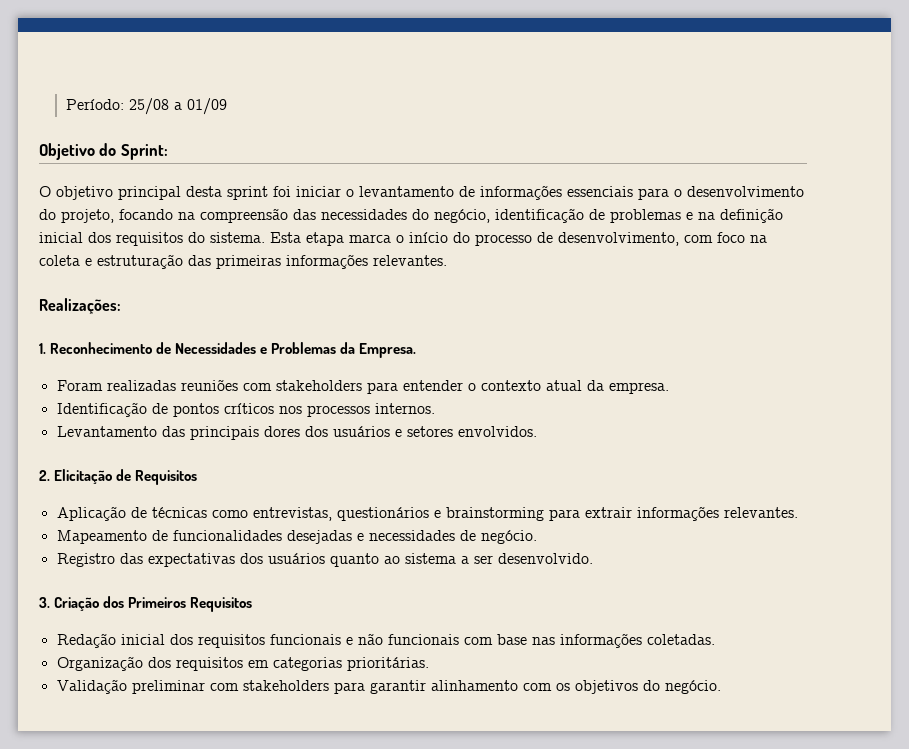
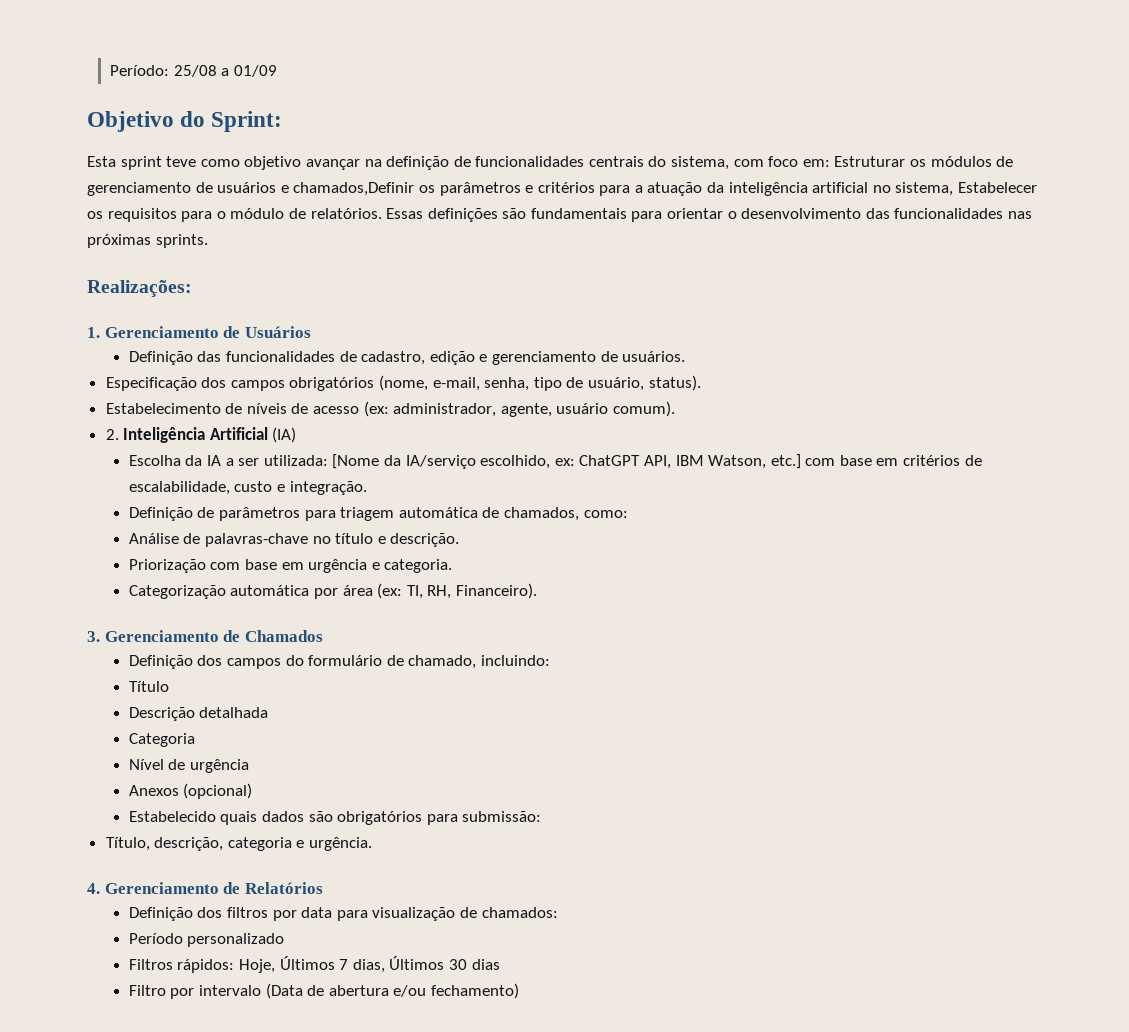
[39,185,804,200] [39,208,783,223] [39,232,767,246] [39,254,447,269] [39,298,121,315] [39,342,417,358] [56,379,669,394] [56,402,435,417] [56,426,537,440] [39,469,198,485] [56,506,798,521] [56,530,537,544] [56,553,593,567] [39,596,253,612] [56,633,715,648] [56,656,429,671] [56,679,721,694] O objetivo principal desta sprint foi iniciar o levantamento de informações essenciais para o desenvolvimento do projeto, focando na compreensão das necessidades do negócio, identificação de problemas e na definição inicial dos requisitos do sistema. Esta etapa marca o início do processo de desenvolvimento, com foco na coleta e estruturação das primeiras informações relevantes. // Realizações: // 1. Reconhecimento de Necessidades e Problemas da Empresa. // Foram realizadas reuniões com stakeholders para entender o contexto atual da empresa. // Identificação de pontos críticos nos processos internos. // Levantamento das principais dores dos usuários e setores envolvidos. // 2. Elicitação de Requisitos // Aplicação de técnicas como entrevistas, questionários e brainstorming para extrair informações relevantes. // Mapeamento de funcionalidades desejadas e necessidades de negócio. // Registro das expectativas dos usuários quanto ao sistema a ser desenvolvido. // 3. Criação dos Primeiros Requisitos // Redação inicial dos requisitos funcionais e não funcionais com base nas informações coletadas. // Organização dos requisitos em categorias prioritárias. // Validação preliminar com stakeholders para garantir alinhamento com os objetivos do negócio. -> [87,156,1014,170] [87,182,1038,196] [87,208,1033,222] [87,234,208,248] [87,280,192,297] [87,326,311,338] [128,351,686,365] [105,375,701,391] [105,401,676,417] [105,427,297,443] [128,454,982,469] [128,481,367,495] [128,507,628,521] [128,533,460,547] [128,559,453,573] [128,583,537,599] [87,630,323,642] [128,655,550,669] [128,681,169,692] [128,707,269,721] [128,733,195,747] [128,759,250,773] [128,783,253,799] [128,811,542,825] [105,837,373,851] [87,882,323,894] [128,907,558,921] [128,933,285,947] [128,956,500,973] [128,983,519,999] Esta sprint teve como objetivo avançar na definição de funcionalidades centrais do sistema, com foco em: Estruturar os módulos de gerenciamento de usuários e chamados,Definir os parâmetros e critérios para a atuação da inteligência artificial no sistema, Estabelecer os requisitos para o módulo de relatórios. Essas definições são fundamentais para orientar o desenvolvimento das funcionalidades nas próximas sprints. // Realizações: // 1. Gerenciamento de Usuários // Definição das funcionalidades de cadastro, edição e gerenciamento de usuários. // Especificação dos campos obrigatórios (nome, e-mail, senha, tipo de usuário, status). // Estabelecimento de níveis de acesso (ex: administrador, agente, usuário comum). // 2. Inteligência Artificial (IA) // Escolha da IA a ser utilizada: [Nome da IA/serviço escolhido, ex: ChatGPT API, IBM Watson, etc.] com base em critérios de escalabilidade, custo e integração. // Definição de parâmetros para triagem automática de chamados, como: // Análise de palavras-chave no título e descrição. // Priorização com base em urgência e categoria. // Categorização automática por área (ex: TI, RH, Financeiro). // 3. Gerenciamento de Chamados // Definição dos campos do formulário de chamado, incluindo: // Título // Descrição detalhada // Categoria // Nível de urgência // Anexos (opcional) // Estabelecido quais dados são obrigatórios para submissão: // Título, descrição, categoria e urgência. // 4. Gerenciamento de Relatórios // Definição dos filtros por data para visualização de chamados: // Período personalizado // Filtros rápidos: Hoje, Últimos 7 dias, Últimos 30 dias // Filtro por intervalo (Data de abertura e/ou fechamento)

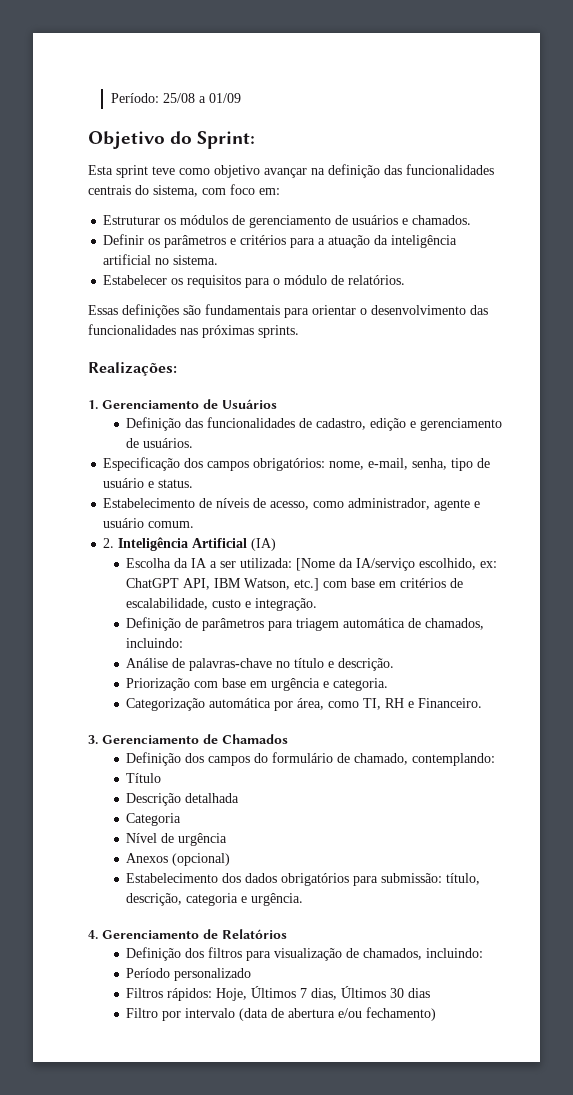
[453,156,471,167] de -> [384,165,402,175] das
(830, 163) none -> (280, 191) //
[293,182,415,196] chamados,Definir -> [412,215,472,225] [103,234,145,245] chamados. // Definir
[895,182,954,196] sistema, -> [173,255,219,265] sistema. //
(382, 213) none -> (406, 280) //
[289,375,429,391] obrigatórios (nome, -> [253,458,365,471] obrigatórios: nome,
[588,375,701,391] usuário, status). -> [103,478,194,488] usuário e status.
[313,401,676,417] acesso (ex: administrador, agente, usuário comum). -> [270,498,481,511] [103,518,195,528] acesso, como administrador, agente e usuário comum.
[583,510,628,518] como: -> [126,638,184,648] incluindo:
[342,583,537,599] área (ex: TI, RH, Financeiro). -> [297,698,483,710] área, como TI, RH e Financeiro.
[480,655,550,666] incluindo: -> [412,753,496,766] contemplando:
[128,811,333,825] Estabelecido quais dados são -> [126,873,278,883] Estabelecimento dos dados
[105,837,150,851] // Título, -> [446,873,481,885] título,
[272,907,333,921] por data -> (243, 952) none
[481,907,558,918] chamados: -> [363,948,484,960] chamados, incluindo:
[265,983,303,999] (Data -> [239,1008,269,1021] (data

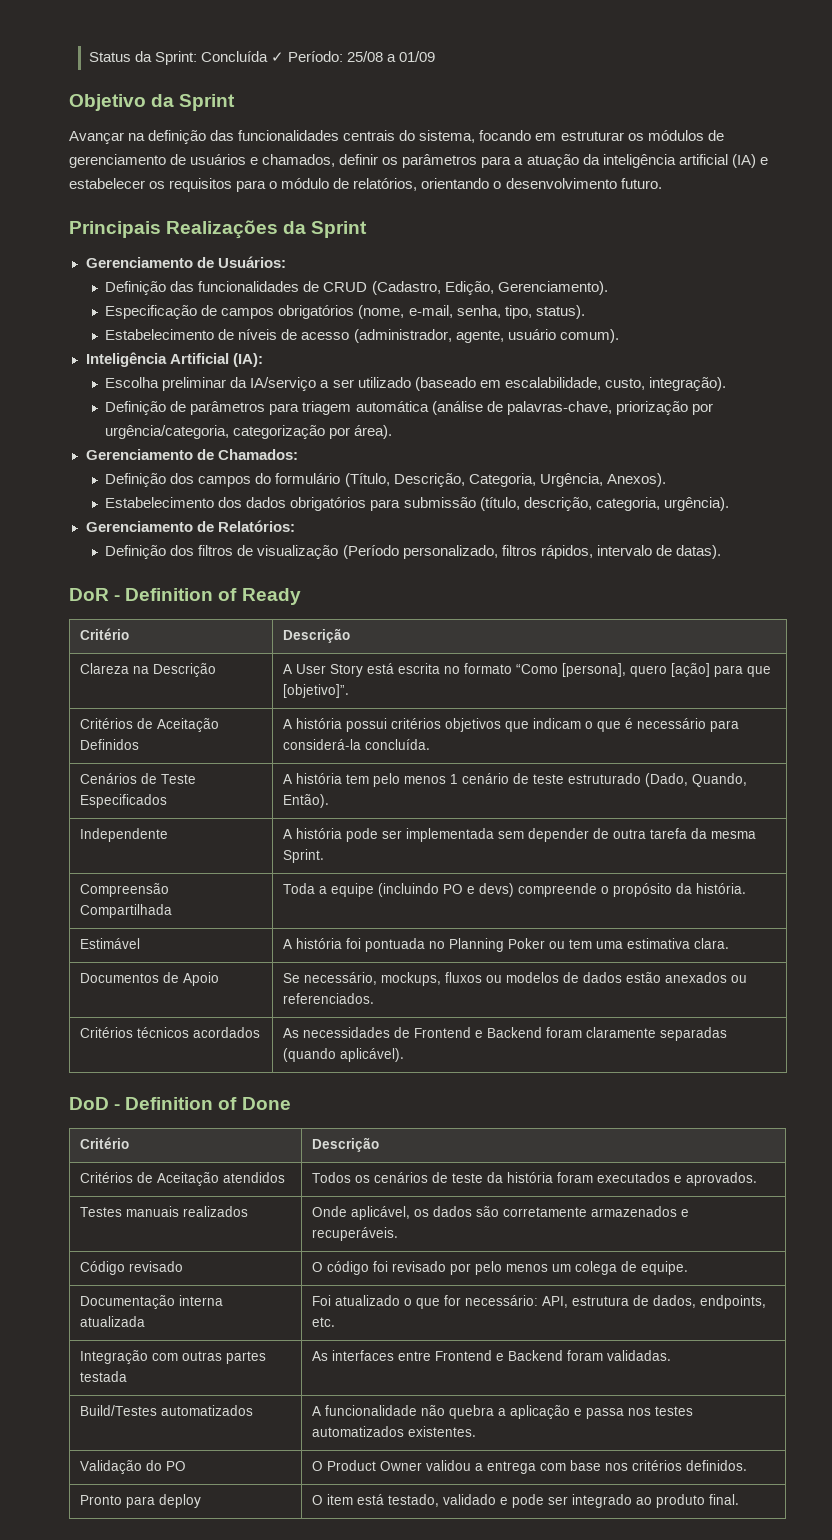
(111, 98) none -> [88,51,284,65] Status da Sprint: Concluída ✓
[170,131,256,149] [88,165,307,178] do Sprint: // Esta sprint teve como objetivo avançar -> [151,94,236,111] [69,131,124,144] da Sprint // Avançar
[202,184,280,195] [103,215,161,225] com foco em: // Estruturar -> [479,130,624,141] focando em estruturar
[412,215,472,225] [103,234,287,248] chamados. // Definir os parâmetros e critérios -> [262,154,478,168] chamados, definir os parâmetros
[155,255,219,265] [103,275,168,285] no sistema. // Estabelecer -> [731,154,768,168] [69,178,145,189] (IA) e estabelecer
[348,275,406,285] [88,304,488,318] [88,324,299,338] [88,362,177,376] [88,399,277,409] relatórios. // Essas definições são fundamentais para orientar o desenvolvimento das funcionalidades nas próximas sprints. // Realizações: // 1. Gerenciamento de Usuários -> [353,178,662,191] [69,220,368,239] [85,256,286,268] relatórios, orientando o desenvolvimento futuro. // Principais Realizações da Sprint // Gerenciamento de Usuários:
[316,418,503,431] [126,438,194,448] [103,457,491,471] [103,478,194,488] [103,498,481,511] [103,518,195,528] [103,538,115,548] cadastro, edição e gerenciamento de usuários. // Especificação dos campos obrigatórios: nome, e-mail, senha, tipo de usuário e status. // Estabelecimento de níveis de acesso, como administrador, agente e usuário comum. // 2. -> [323,281,608,295] [105,305,585,319] [105,329,619,343] CRUD (Cadastro, Edição, Gerenciamento). // Especificação de campos obrigatórios (nome, e-mail, senha, tipo, status). // Estabelecimento de níveis de acesso (administrador, agente, usuário comum). //
[251,538,277,551] (IA) -> [232,353,263,367] (IA):
[174,558,498,571] [126,578,464,591] [126,598,318,611] da IA a ser utilizada: [Nome da IA/serviço escolhido, ex: ChatGPT API, IBM Watson, etc.] com base em critérios de escalabilidade, custo e integração. -> [162,377,726,391] preliminar da IA/serviço a ser utilizado (baseado em escalabilidade, custo, integração).
[408,618,485,630] [126,638,184,648] [126,658,395,671] [126,678,389,691] [126,698,483,711] [88,734,288,744] de chamados, incluindo: // Análise de palavras-chave no título e descrição. // Priorização com base em urgência e categoria. // Categorização automática por área, como TI, RH e Financeiro. // 3. Gerenciamento de Chamados -> [431,401,713,415] [105,425,393,439] [85,449,298,460] (análise de palavras-chave, priorização por urgência/categoria, categorização por área). // Gerenciamento de Chamados:
[337,753,496,766] [126,773,162,783] [126,793,240,806] [126,813,182,826] [126,833,228,846] [126,853,231,866] de chamado, contemplando: // Título // Descrição detalhada // Categoria // Nível de urgência // Anexos (opcional) -> [344,473,666,487] (Título, Descrição, Categoria, Urgência, Anexos).
[381,873,481,885] [126,893,304,906] [88,929,287,939] submissão: título, descrição, categoria e urgência. // 4. Gerenciamento de Relatórios -> [403,497,729,511] [85,520,295,532] submissão (título, descrição, categoria, urgência). // Gerenciamento de Relatórios:
[246,948,484,961] [126,968,252,981] [126,986,431,1001] [126,1007,437,1021] para visualização de chamados, incluindo: // Período personalizado // Filtros rápidos: Hoje, Últimos 7 dias, Últimos 30 dias // Filtro por intervalo (data de abertura e/ou fechamento) -> [237,545,721,559] [69,588,301,605] [80,628,130,640] [283,628,351,643] [80,663,217,677] [283,663,772,677] [283,684,350,698] [80,718,220,732] [80,739,140,750] [283,718,740,732] [283,739,431,750] [80,773,197,784] [80,794,168,808] [283,773,748,787] [283,794,330,808] [80,828,169,842] [283,828,757,842] [283,849,325,863] [80,883,170,897] [80,904,173,918] [283,883,747,897] [80,938,141,949] [283,938,730,952] [80,972,220,986] [283,972,748,986] [283,993,375,1004] [80,1027,261,1038] [283,1027,728,1041] [283,1048,405,1062] [69,1097,291,1110] [80,1137,130,1149] [312,1137,380,1152] [80,1172,286,1186] [312,1172,758,1186] [80,1206,249,1217] [312,1206,690,1220] [312,1227,399,1241] [80,1261,184,1275] [312,1261,689,1275] [80,1295,224,1309] [80,1316,146,1327] [312,1295,767,1309] [312,1317,336,1327] [80,1350,267,1364] [80,1371,128,1382] [312,1350,672,1361] [80,1405,254,1416] [312,1405,694,1419] [312,1426,477,1437] [80,1460,187,1474] [312,1460,748,1474] [80,1494,202,1508] [312,1494,740,1508] de visualização (Período personalizado, filtros rápidos, intervalo de datas). // DoR - Definition of Ready // Critério | Descrição // Clareza na Descrição | A User Story está escrita no formato “Como [persona], quero [ação] para que [objetivo]”. // Critérios de Aceitação Definidos | A história possui critérios objetivos que indicam o que é necessário para considerá-la concluída. // Cenários de Teste Especificados | A história tem pelo menos 1 cenário de teste estruturado (Dado, Quando, Então). // Independente | A história pode ser implementada sem depender de outra tarefa da mesma Sprint. // Compreensão Compartilhada | Toda a equipe (incluindo PO e devs) compreende o propósito da história. // Estimável | A história foi pontuada no Planning Poker ou tem uma estimativa clara. // Documentos de Apoio | Se necessário, mockups, fluxos ou modelos de dados estão anexados ou referenciados. // Critérios técnicos acordados | As necessidades de Frontend e Backend foram claramente separadas (quando aplicável). // DoD - Definition of Done // Critério | Descrição // Critérios de Aceitação atendidos | Todos os cenários de teste da história foram executados e aprovados. // Testes manuais realizados | Onde aplicável, os dados são corretamente armazenados e recuperáveis. // Código revisado | O código foi revisado por pelo menos um colega de equipe. // Documentação interna atualizada | Foi atualizado o que for necessário: API, estrutura de dados, endpoints, etc. // Integração com outras partes testada | As interfaces entre Frontend e Backend foram validadas. // Build/Testes automatizados | A funcionalidade não quebra a aplicação e passa nos testes automatizados existentes. // Validação do PO | O Product Owner validou a entrega com base nos critérios definidos. // Pronto para deploy | O item está testado, validado e pode ser integrado ao produto final.

